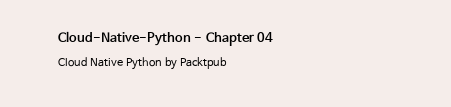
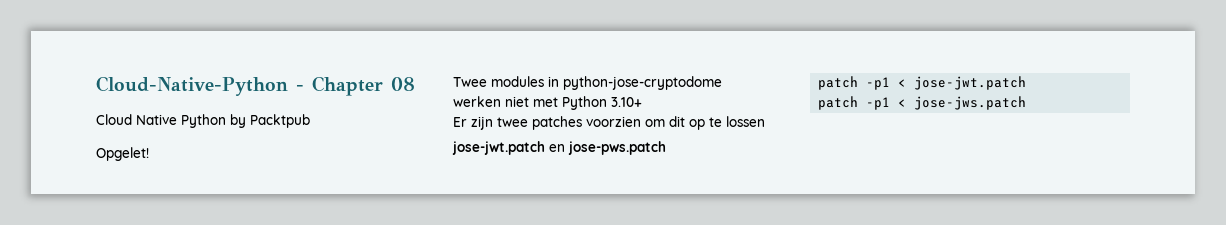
[257,32,274,42] 04 -> [391,77,415,91] 08
(227, 63) none -> [96,147,149,161] [453,76,722,90] [453,96,642,110] [453,116,765,130] [452,141,666,155] [818,76,1027,90] [818,96,1027,110] // Opgelet! // Twee modules in python-jose-cryptodome werken niet met Python 3.10+ // Er zijn twee patches voorzien om dit op te lossen // jose-jwt.patch en jose-pws.patch // patch -p1 < jose-jwt.patch // patch -p1 < jose-jws.patch

